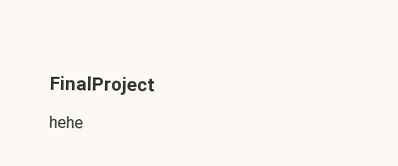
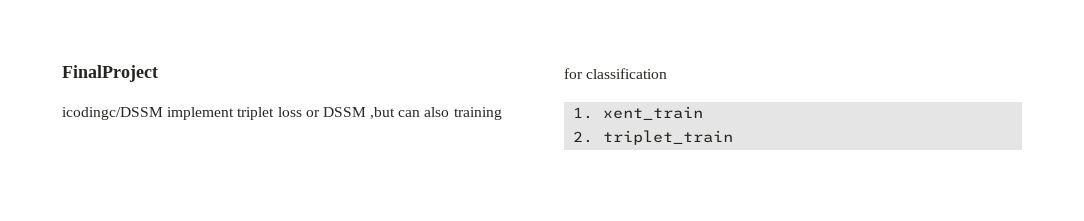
[49,115,84,129] hehe -> [62,107,502,120] [564,68,668,79] [573,106,704,120] [573,130,734,145] icodingc/DSSM implement triplet loss or DSSM ,but can also training for classification // 1. xent_train // 2. triplet_train

